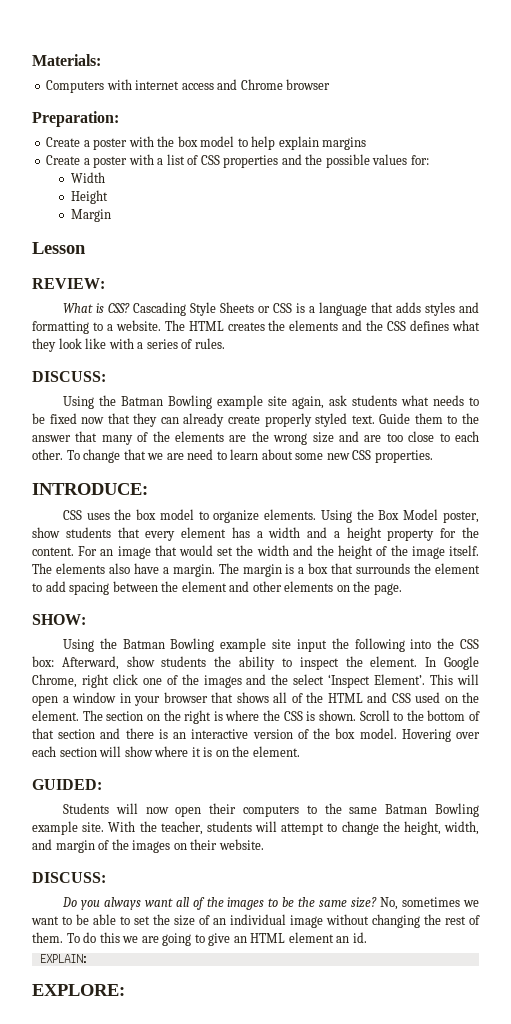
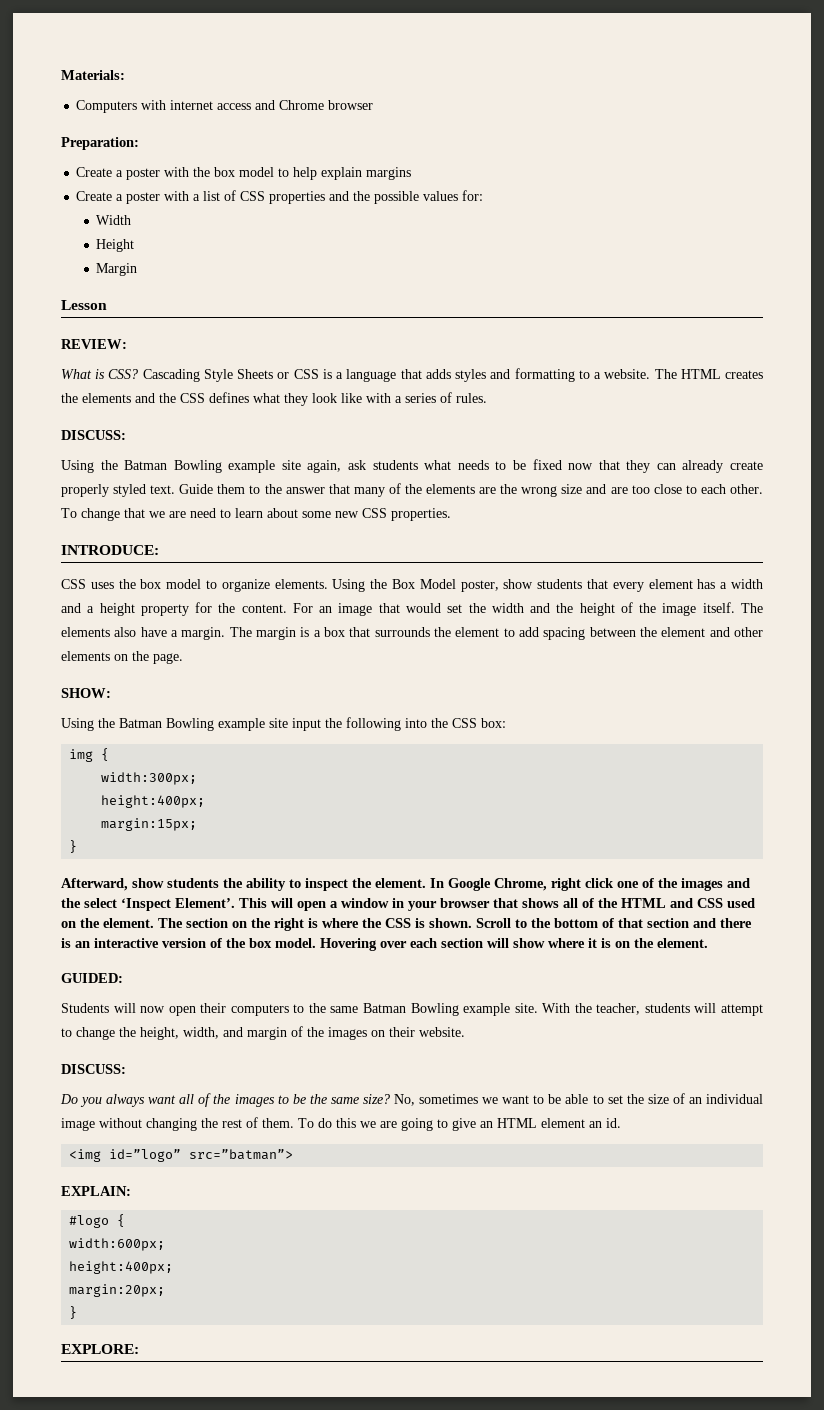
(54, 661) none -> [69,748,110,762] [101,772,198,785] [101,795,206,808] [101,818,198,831] [69,840,78,853] // img { // width:300px; // height:400px; // margin:15px; // } //
[39,954,88,963] EXPLAIN: -> [69,1149,294,1162] [61,1186,131,1196] [69,1214,126,1228] [69,1238,166,1251] [69,1261,174,1274] [69,1284,166,1297] [69,1306,78,1319] <img id=”logo” src=”batman”> // EXPLAIN: // #logo { // width:600px; // height:400px; // margin:20px; // }

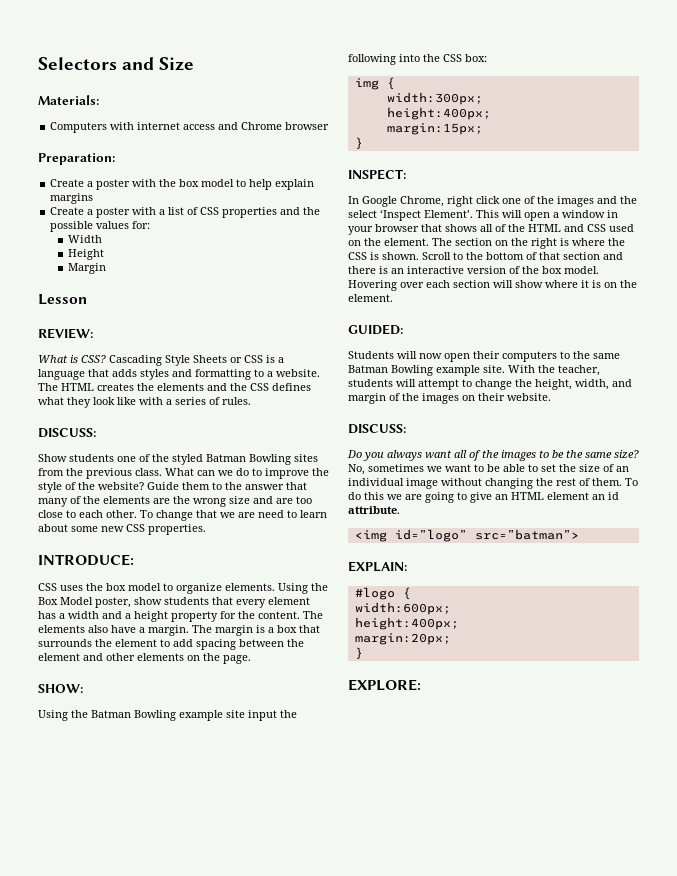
(61, 75) none -> [38,57,195,71] Selectors and Size //
[61,459,763,473] [61,484,176,497] Using the Batman Bowling example site again, ask students what needs to be fixed now that they can already create properly styled text. -> [38,454,318,465] [38,468,329,479] [38,482,144,493] Show students one of the styled Batman Bowling sites from the previous class. What can we do to improve the style of the website?
[292,602,735,616] For an image that would set the width and the height of the image itself. -> (300, 615) none
[61,878,426,891] Afterward, show students the ability to inspect the element. -> [348,169,406,180] INSPECT: //
[606,1118,621,1128] id. -> [608,492,619,500] [348,506,400,514] id attribute.

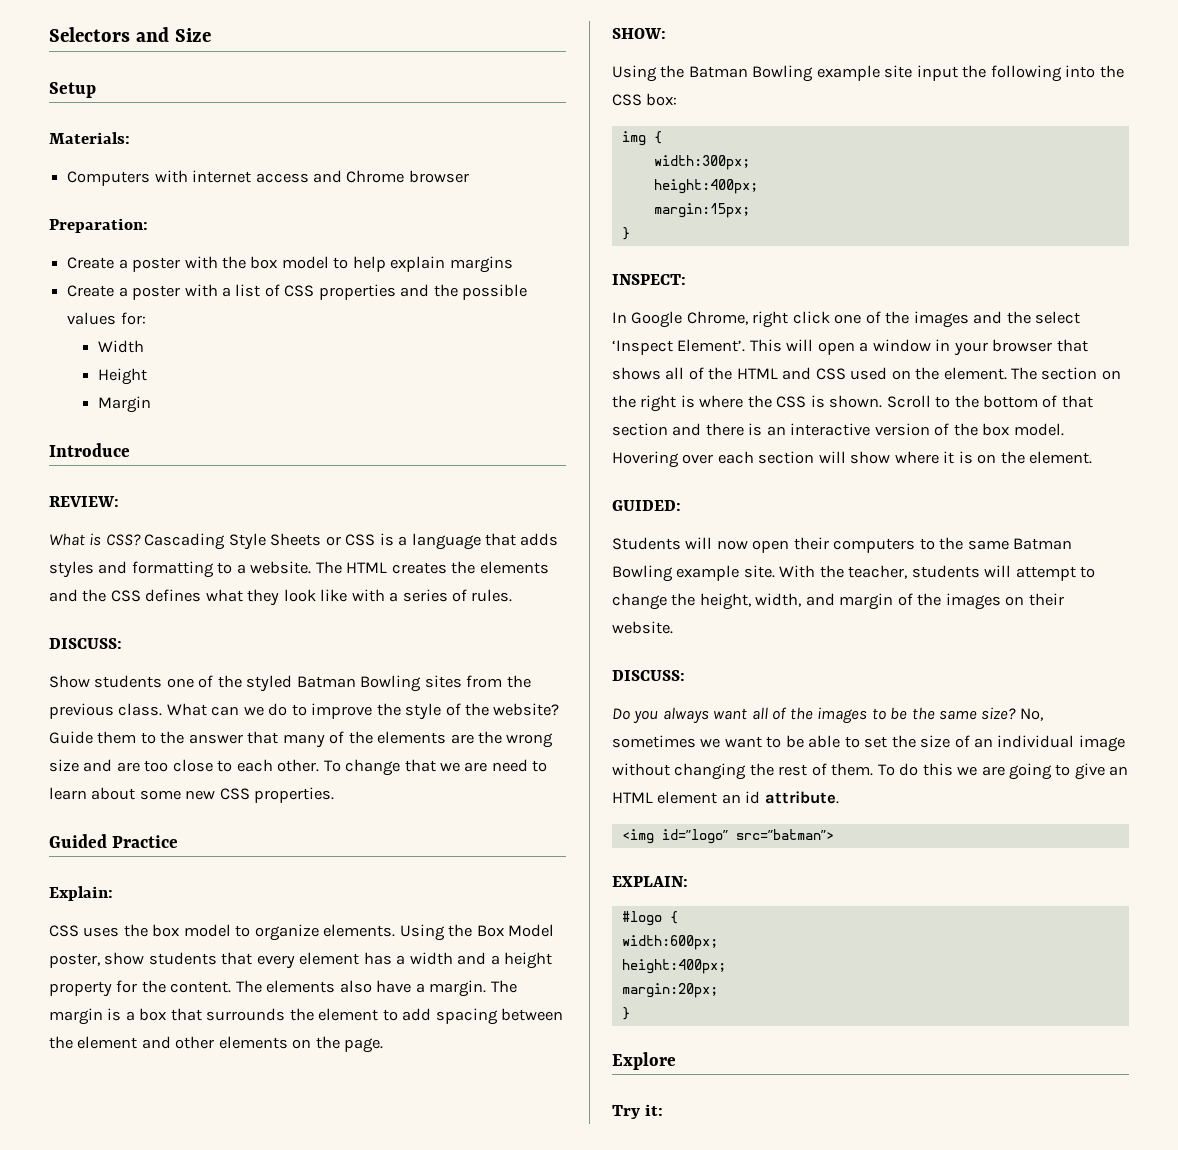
(195, 64) none -> [49,82,96,98] // Setup
[38,294,87,305] Lesson -> [49,443,130,457] Introduce
[38,554,134,566] INTRODUCE: -> [49,834,179,848] [49,886,113,901] Guided Practice // Explain:
[348,679,421,691] EXPLORE: -> [612,1052,676,1070] [612,1104,664,1119] Explore // Try it:

